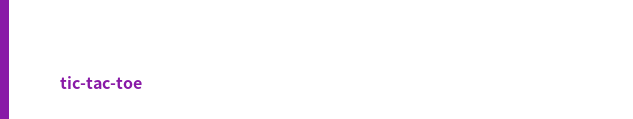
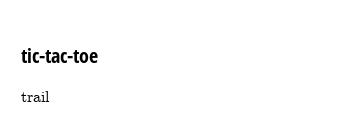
(142, 82) none -> [21,91,50,102] // trail

